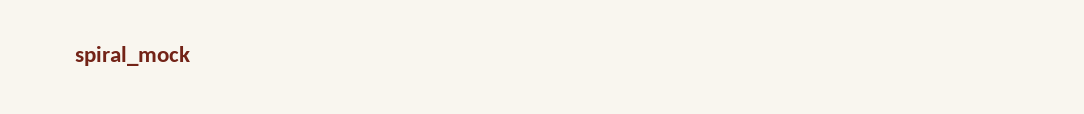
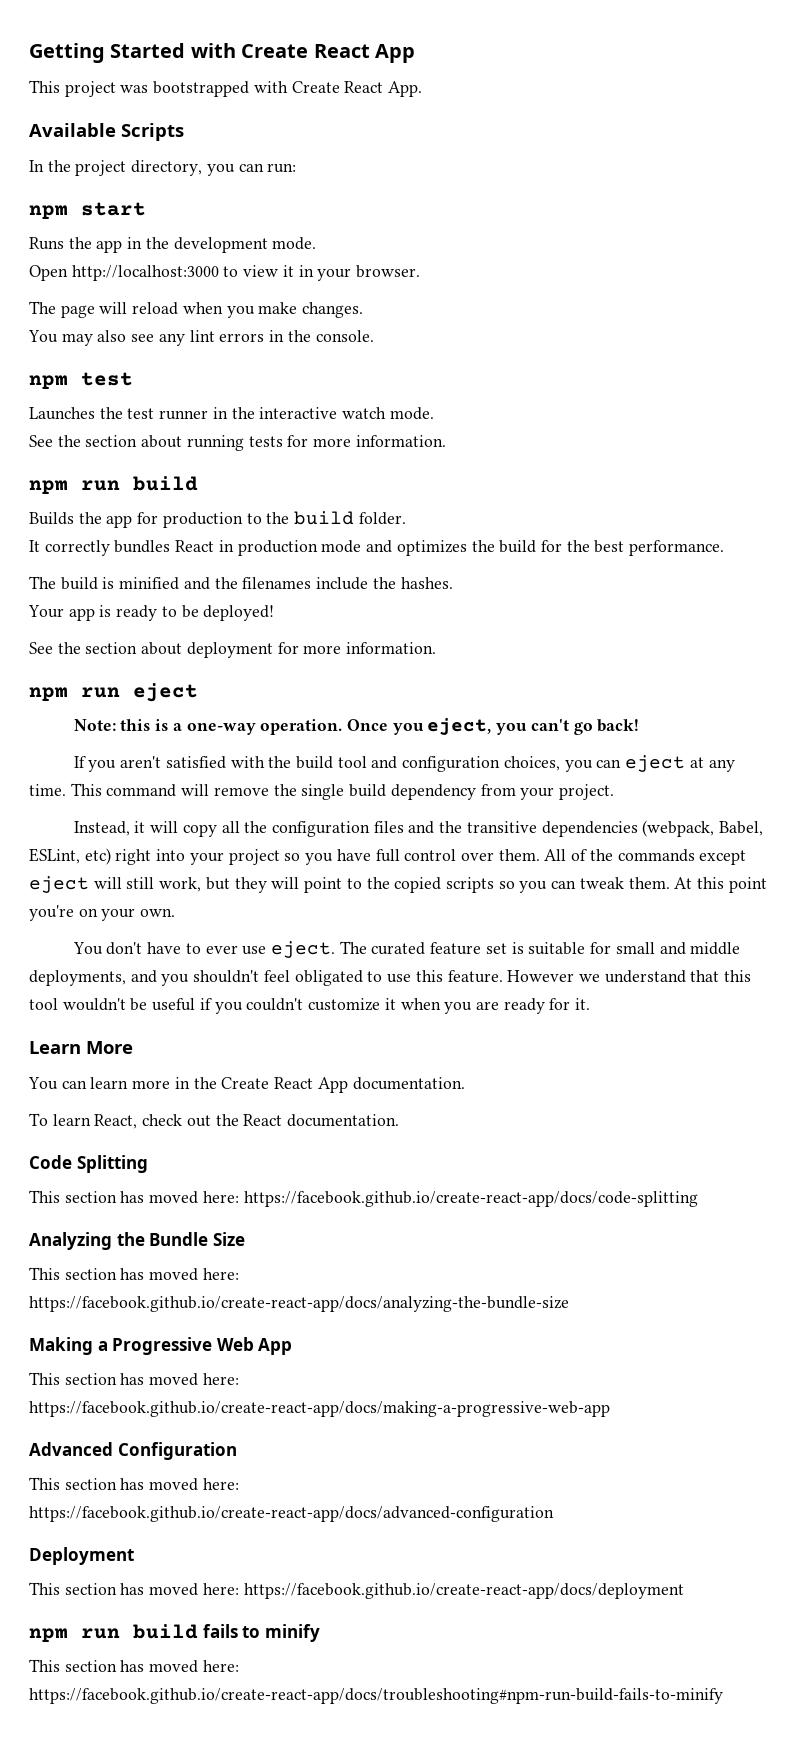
[75,46,190,66] spiral_mock -> [29,43,415,63] [29,80,423,97] [29,123,184,141] [29,160,297,176] [29,202,146,219] [29,237,317,253] [29,265,421,281] [29,301,364,318] [28,330,374,346] [29,372,133,389] [29,407,434,420] [29,435,446,451] [29,476,198,494] [29,511,406,528] [29,540,725,556] [29,576,453,590] [28,605,275,621] [29,642,437,658] [29,683,198,702] [73,718,640,735] [73,755,735,772] [29,783,614,800] [73,820,764,837] [29,848,747,865] [29,876,767,893] [29,905,176,921] [72,941,741,958] [29,970,752,986] [29,998,591,1014] [29,1041,133,1054] [28,1077,465,1093] [29,1113,400,1129] [29,1155,148,1173] [29,1190,698,1207] [29,1232,245,1250] [29,1267,239,1281] [29,1296,569,1312] [29,1337,293,1355] [29,1372,239,1386] [29,1401,610,1417] [29,1442,237,1460] [29,1477,239,1491] [29,1506,554,1522] [29,1547,134,1565] [29,1582,684,1599] [29,1624,320,1642] [29,1659,239,1673] [29,1688,723,1704] Getting Started with Create React App // This project was bootstrapped with Create React App. // Available Scripts // In the project directory, you can run: // npm start // Runs the app in the development mode. // Open http://localhost:3000 to view it in your browser. // The page will reload when you make changes. // You may also see any lint errors in the console. // npm test // Launches the test runner in the interactive watch mode. // See the section about running tests for more information. // npm run build // Builds the app for production to the build folder. // It correctly bundles React in production mode and optimizes the build for the best performance. // The build is minified and the filenames include the hashes. // Your app is ready to be deployed! // See the section about deployment for more information. // npm run eject // Note: this is a one-way operation. Once you eject, you can't go back! // If you aren't satisfied with the build tool and configuration choices, you can eject at any time. This command will remove the single build dependency from your project. // Instead, it will copy all the configuration files and the transitive dependencies (webpack, Babel, ESLint, etc) right into your project so you have full control over them. All of the commands except eject will still work, but they will point to the copied scripts so you can tweak them. At this point you're on your own. // You don't have to ever use eject. The curated feature set is suitable for small and middle deployments, and you shouldn't feel obligated to use this feature. However we understand that this tool wouldn't be useful if you couldn't customize it when you are ready for it. // Learn More // You can learn more in the Create React App documentation. // To learn React, check out the React documentation. // Code Splitting // This section has moved here: https://facebook.github.io/create-react-app/docs/code-splitting // Analyzing the Bundle Size // This section has moved here: https://facebook.github.io/create-react-app/docs/analyzing-the-bundle-size // Making a Progressive Web App // This section has moved here: https://facebook.github.io/create-react-app/docs/making-a-progressive-web-app // Advanced Configuration // This section has moved here: https://facebook.github.io/create-react-app/docs/advanced-configuration // Deployment // This section has moved here: https://facebook.github.io/create-react-app/docs/deployment // npm run build fails to minify // This section has moved here: https://facebook.github.io/create-react-app/docs/troubleshooting#npm-run-build-fails-to-minify

